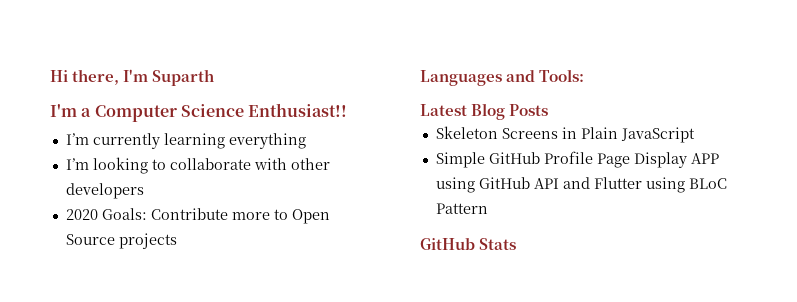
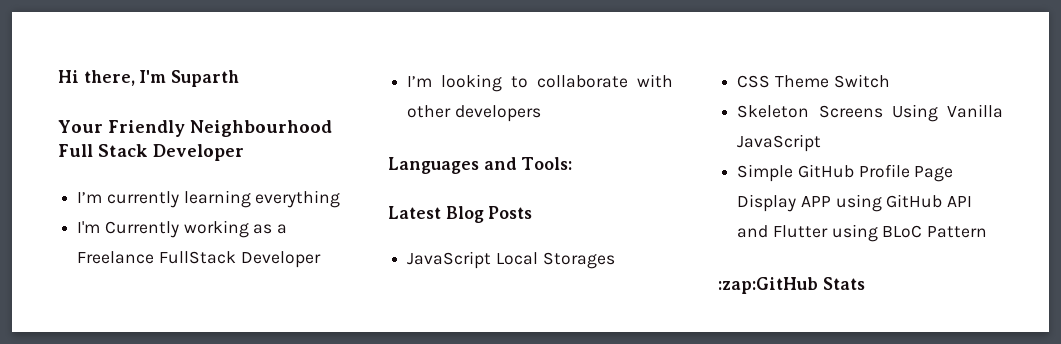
[50,103,348,122] [65,133,306,149] I'm a Computer Science Enthusiast!! // I’m currently learning everything -> [58,120,332,137] [58,144,244,161] [77,190,341,208] [77,220,288,238] [77,251,321,268] Your Friendly Neighbourhood Full Stack Developer // I’m currently learning everything // I'm Currently working as a Freelance FullStack Developer
[65,208,330,224] [65,233,177,249] // 2020 Goals: Contribute more to Open Source projects -> (541, 113) none
(549, 110) none -> [407,251,615,269] [737,74,890,88] // JavaScript Local Storages // CSS Theme Switch
[561,127,618,139] in Plain -> [891,104,1003,122] Using Vanilla
[420,238,475,250] GitHub -> [718,277,818,294] :zap:GitHub

